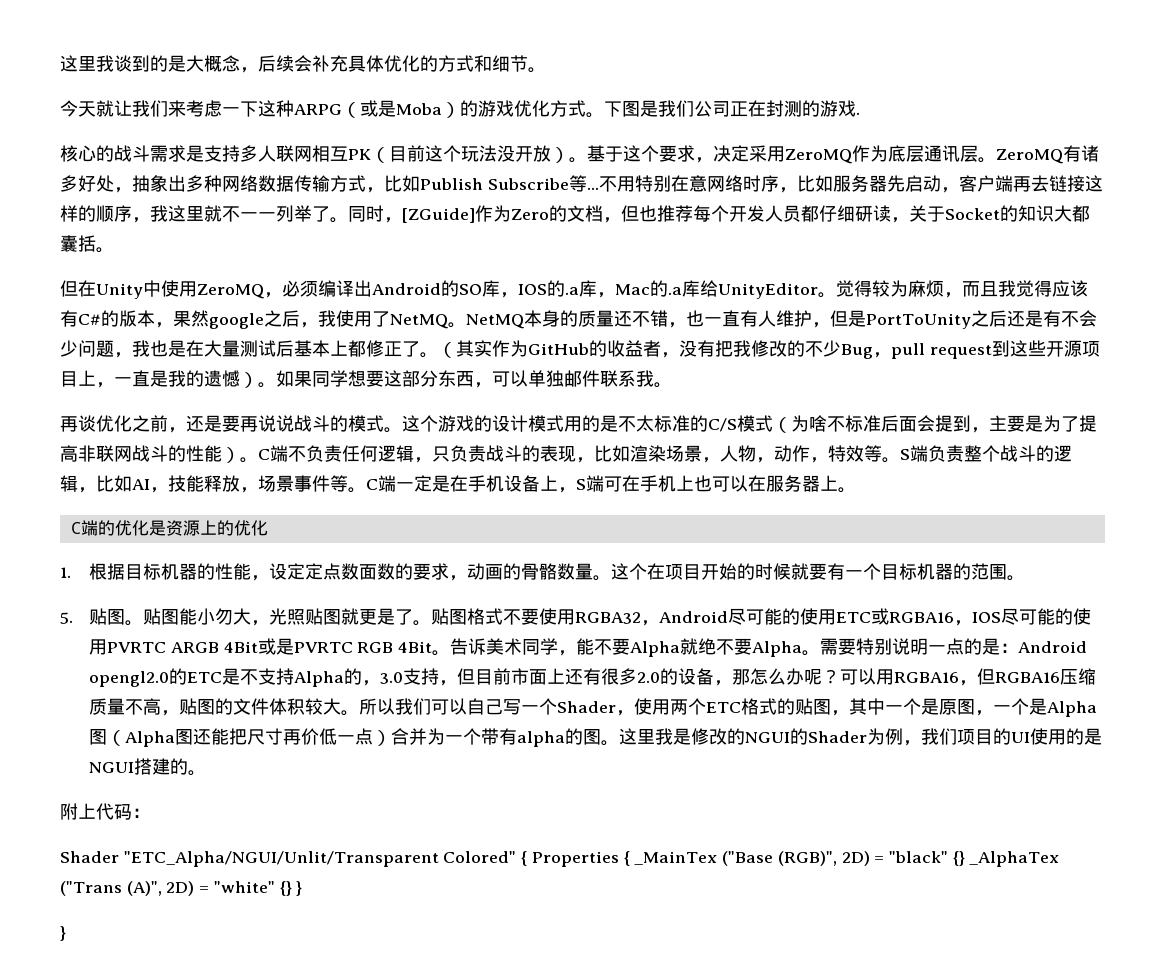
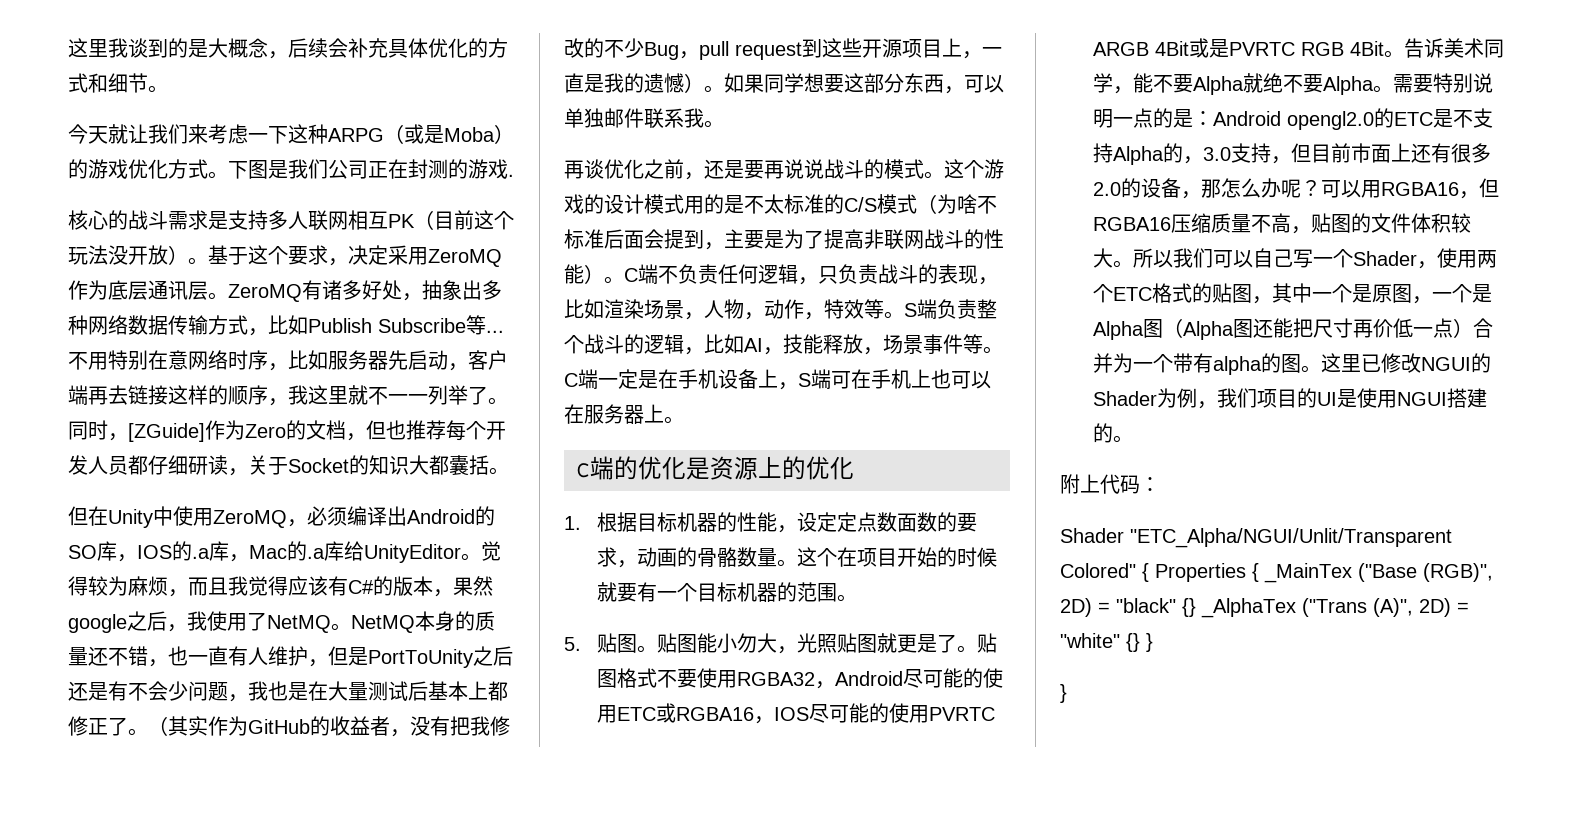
[655,728,746,745] 我是修改的 -> [1361,353,1422,373] 已修改
[1030,728,1103,745] 使用的是 -> [1337,388,1398,408] 是使用

